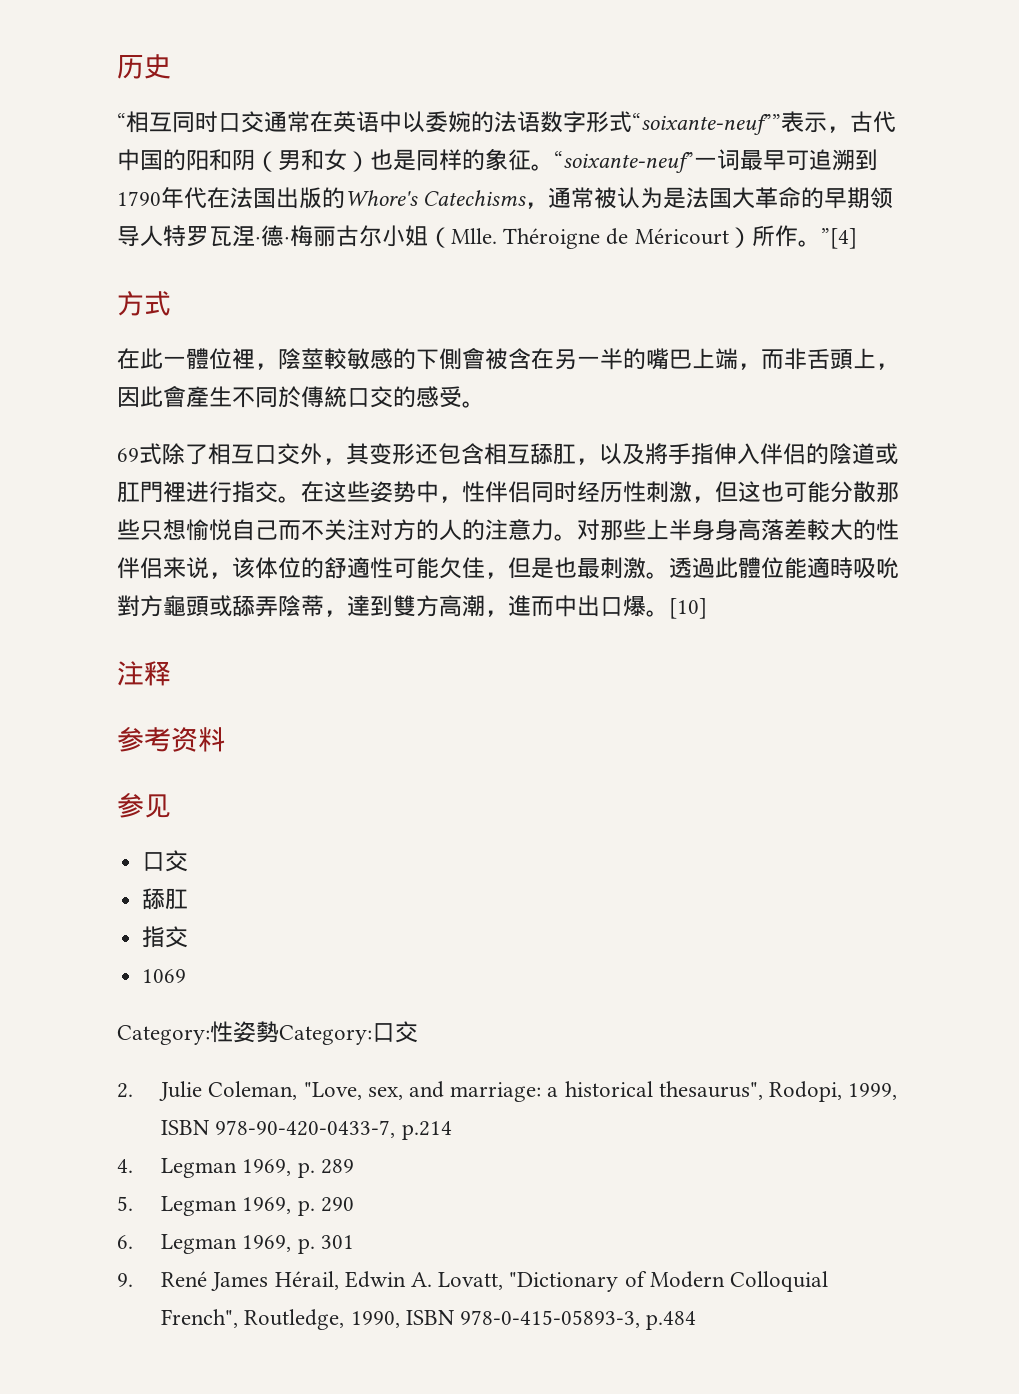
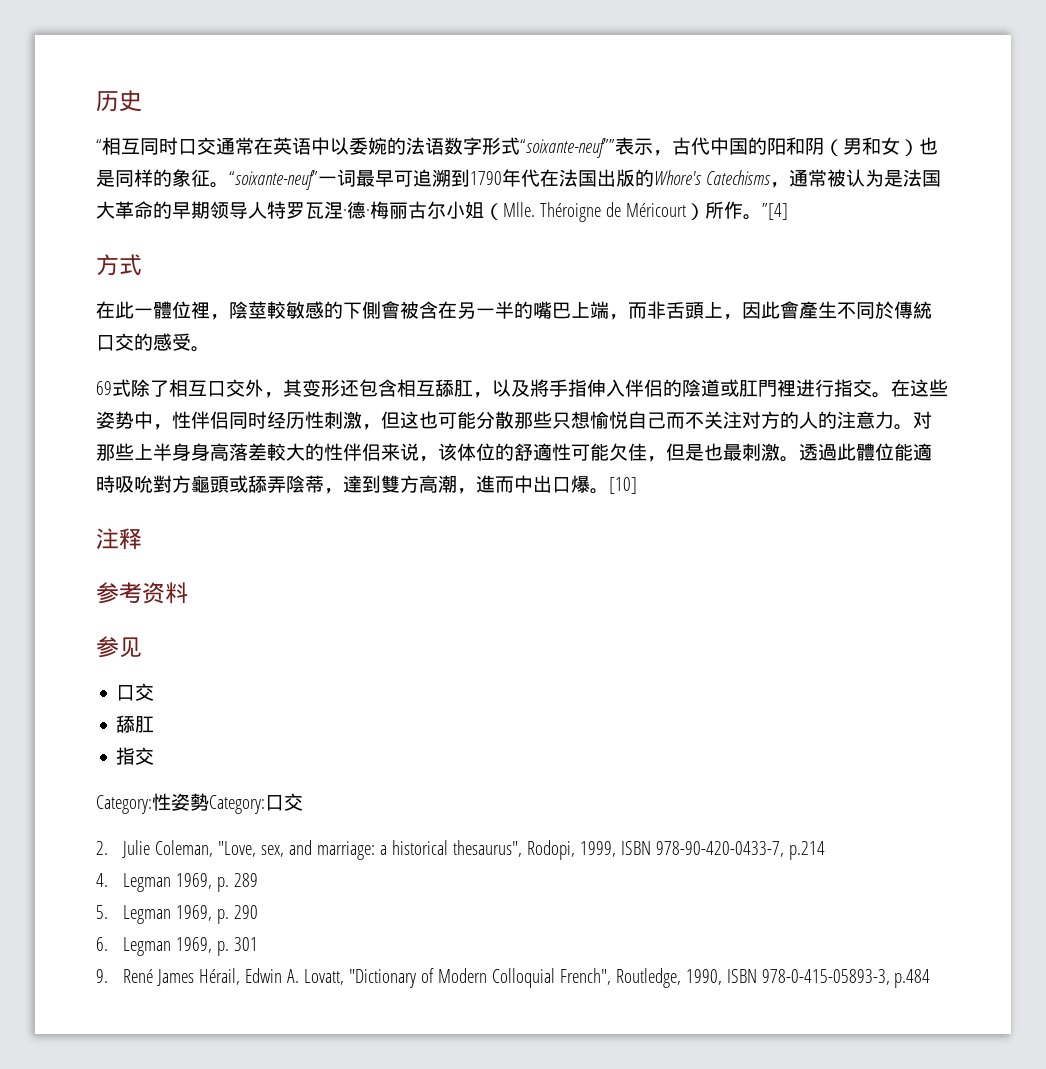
[142,969,187,983] // 1069 -> (155, 756) none

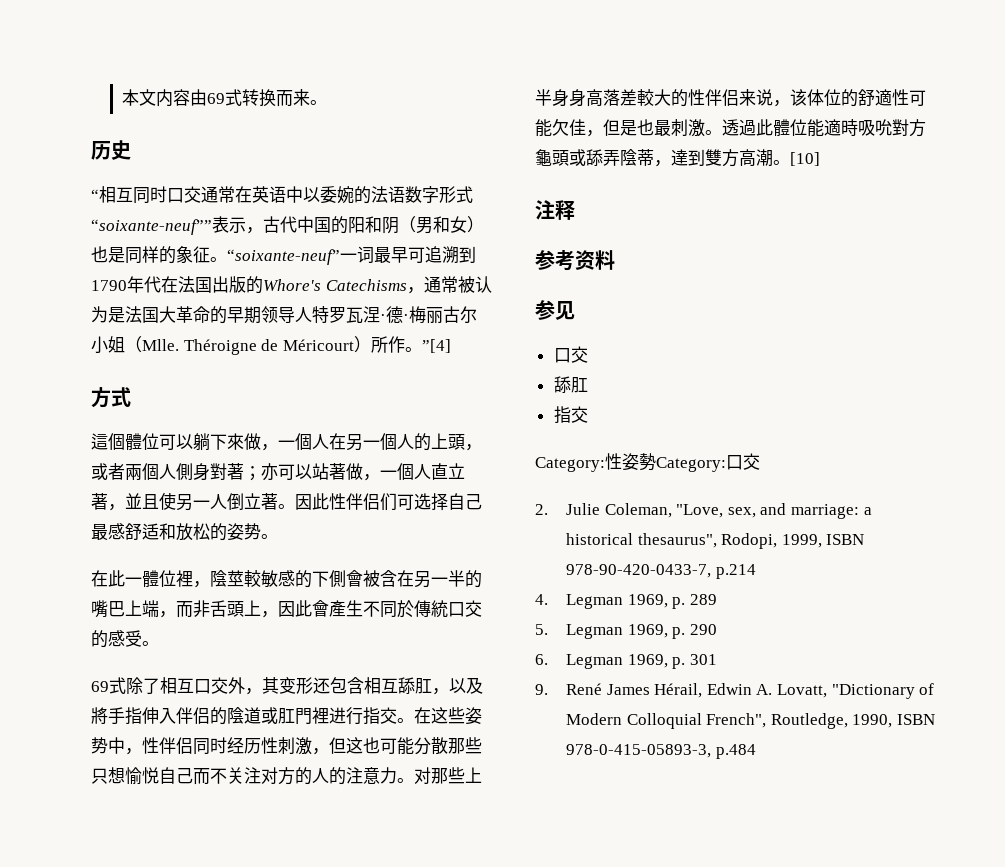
(96, 101) none -> [122,89,328,107] 本文内容由69式转换而来。 //
(142, 265) none -> [91,433,482,451] [91,463,465,481] [91,492,482,511] [91,523,278,541] // 這個體位可以躺下來做，一個人在另一個人的上頭，或者兩個人側身對著；亦可以站著做，一個人直立著，並且使另一人倒立著。因此性伴侣们可选择自己最感舒适和放松的姿势。
[457,475,590,494] ，進而中出口爆 -> (773, 158) none

